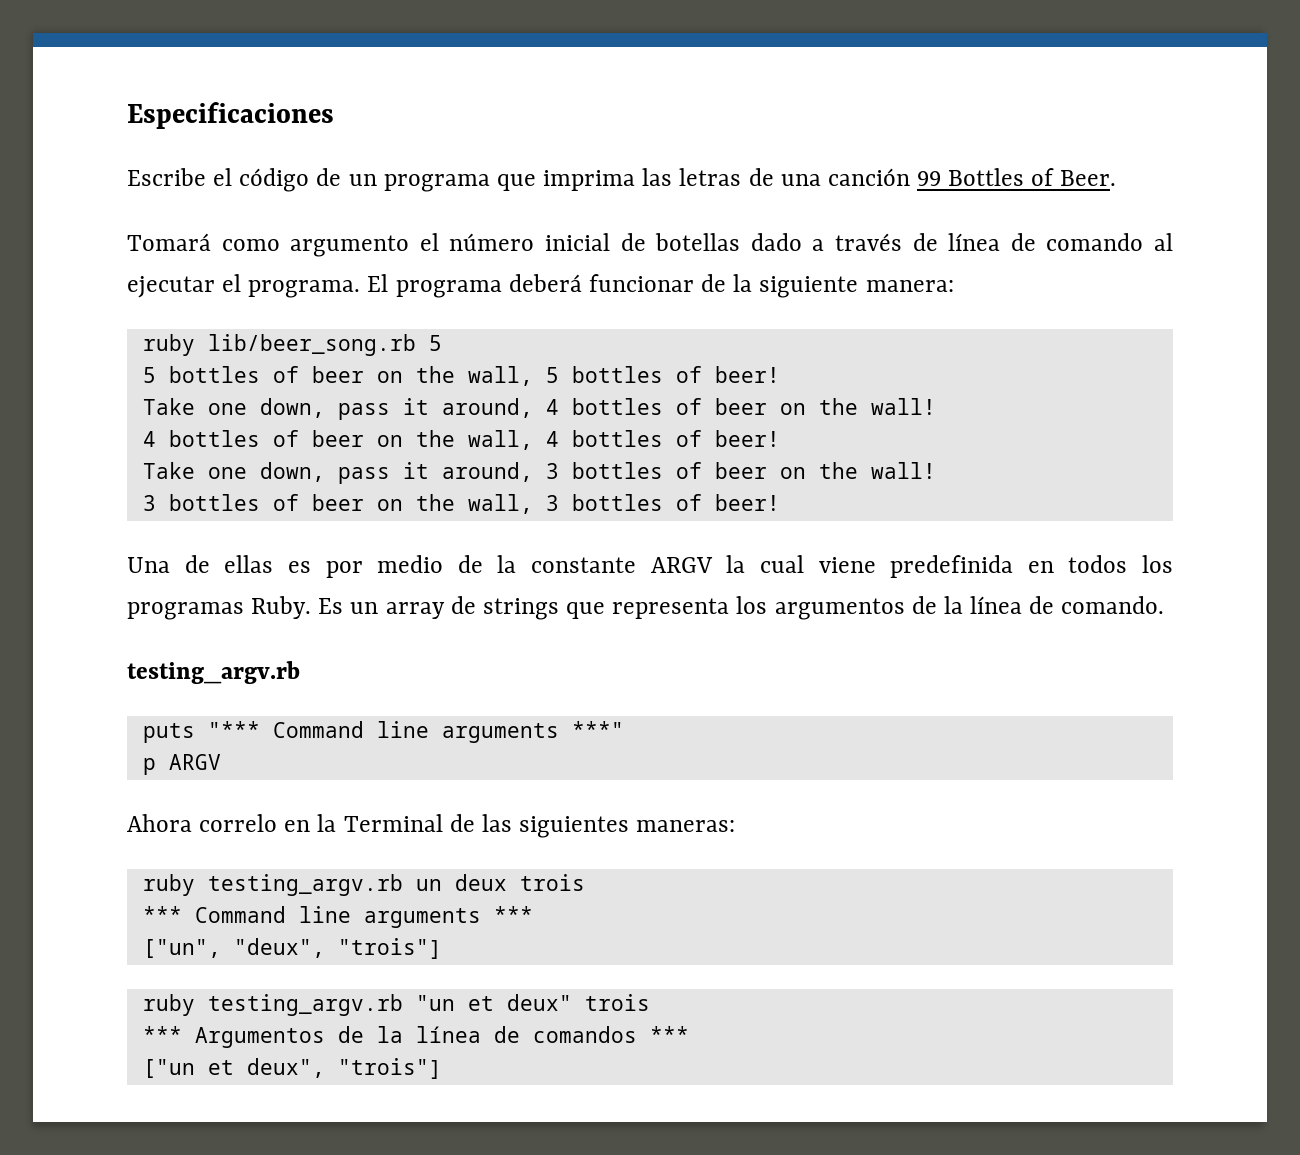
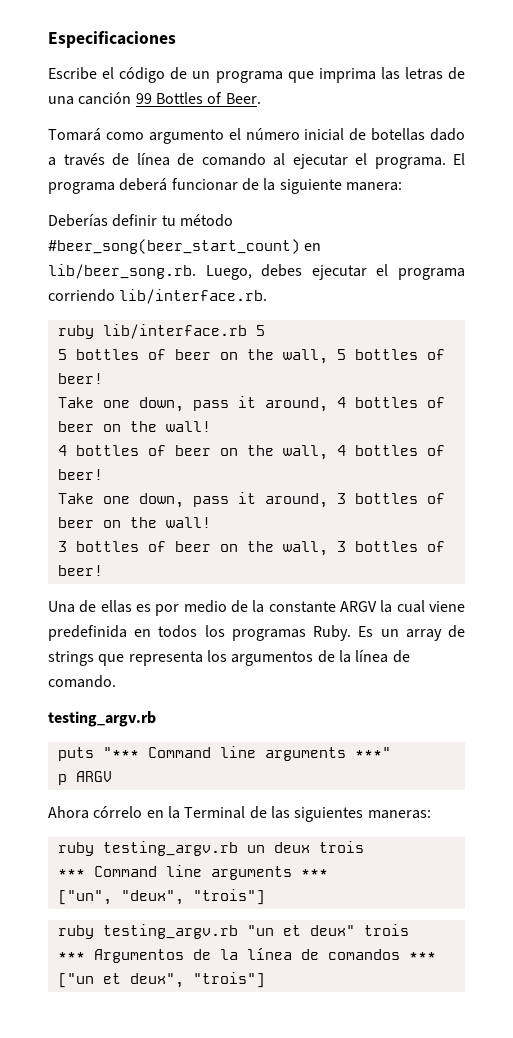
[142,334,416,356] // ruby lib/beer_song.rb -> [48,214,233,227] [48,239,322,254] [48,264,466,280] [48,289,268,304] [57,324,247,339] // Deberías definir tu método #beer_song(beer_start_count) en lib/beer_song.rb. Luego, debes ejecutar el programa corriendo lib/interface.rb. // ruby lib/interface.rb
[199,814,278,832] correlo -> [93,806,143,818] córrelo

